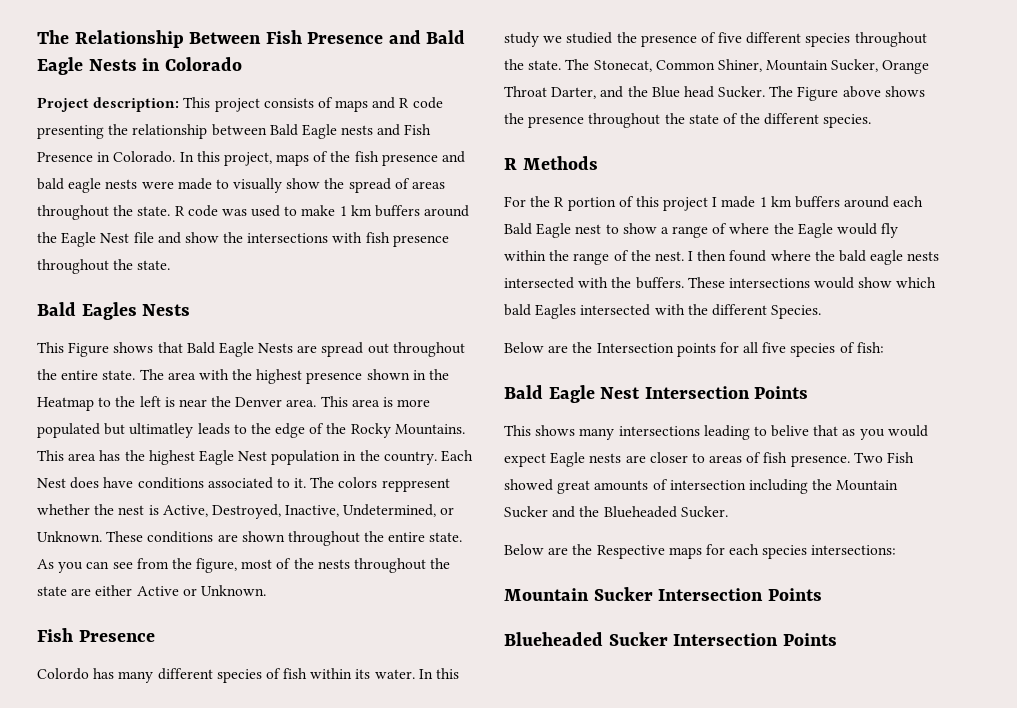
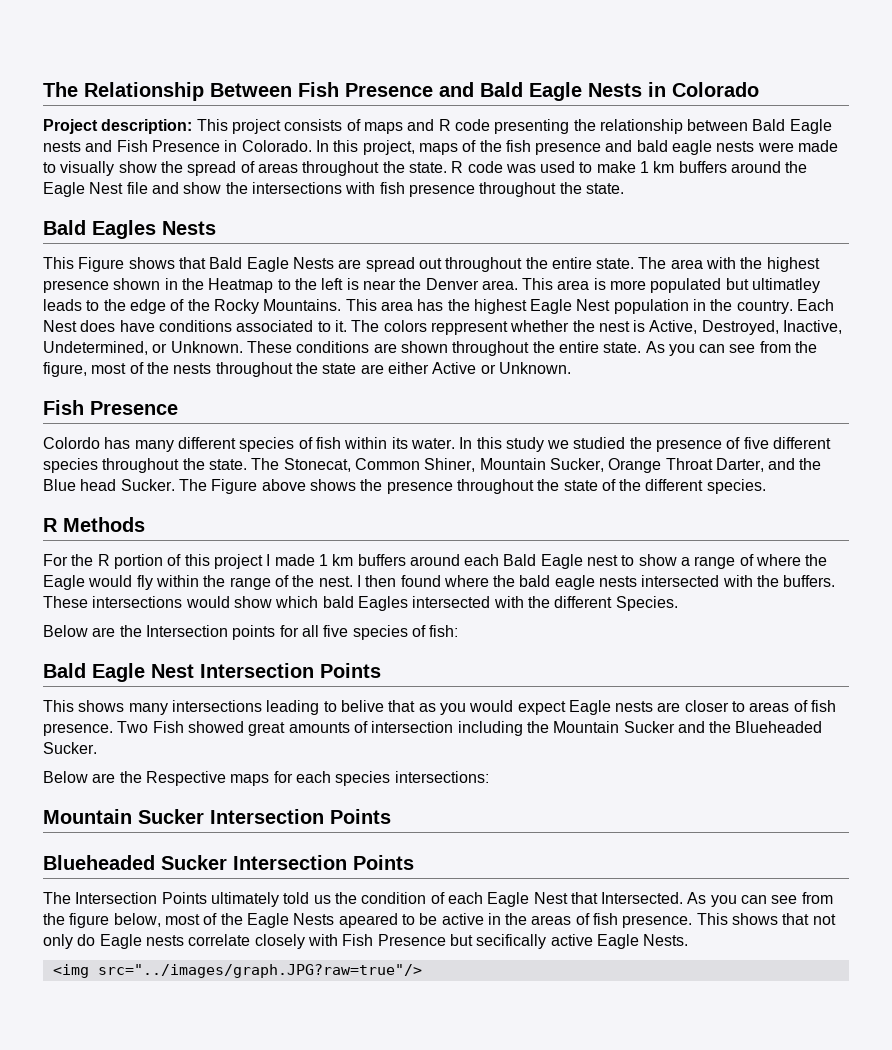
(837, 639) none -> [43,892,833,907] [43,913,836,928] [43,934,689,949] [52,964,422,978] // The Intersection Points ultimately told us the condition of each Eagle Nest that Intersected. As you can see from the figure below, most of the Eagle Nests apeared to be active in the areas of fish presence. This shows that not only do Eagle nests correlate closely with Fish Presence but secifically active Eagle Nests. // <img src="../images/graph.JPG?raw=true"/>

